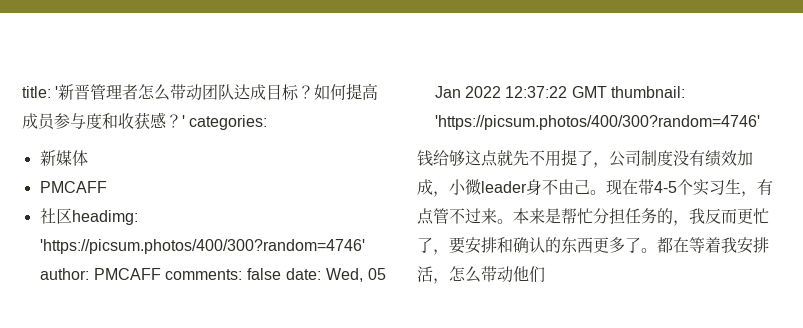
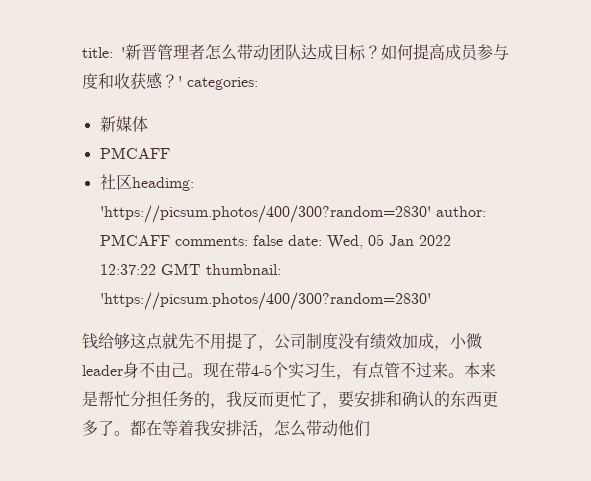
[39,239,365,254] 'https://picsum.photos/400/300?random=4746' -> [99,205,431,223] 'https://picsum.photos/400/300?random=2830'
[434,115,760,130] 'https://picsum.photos/400/300?random=4746' -> [99,292,431,310] 'https://picsum.photos/400/300?random=2830'

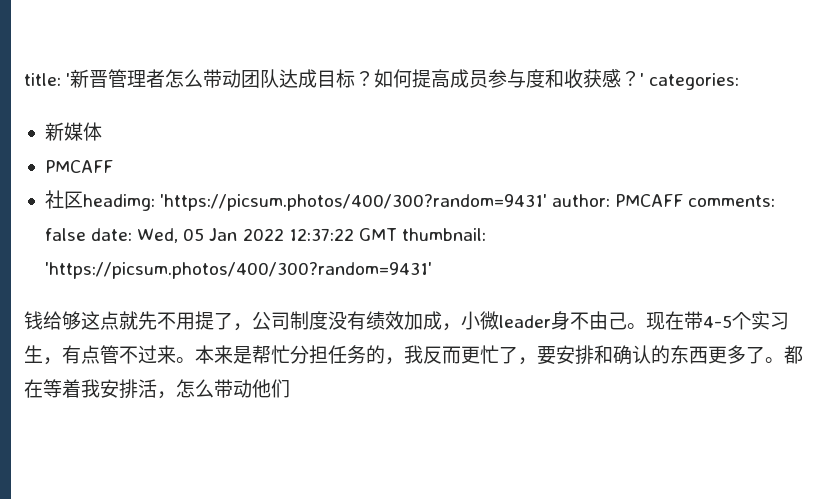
[99,205,431,223] 'https://picsum.photos/400/300?random=2830' -> [160,194,548,211] 'https://picsum.photos/400/300?random=9431'
[99,292,431,310] 'https://picsum.photos/400/300?random=2830' -> [44,262,432,279] 'https://picsum.photos/400/300?random=9431'

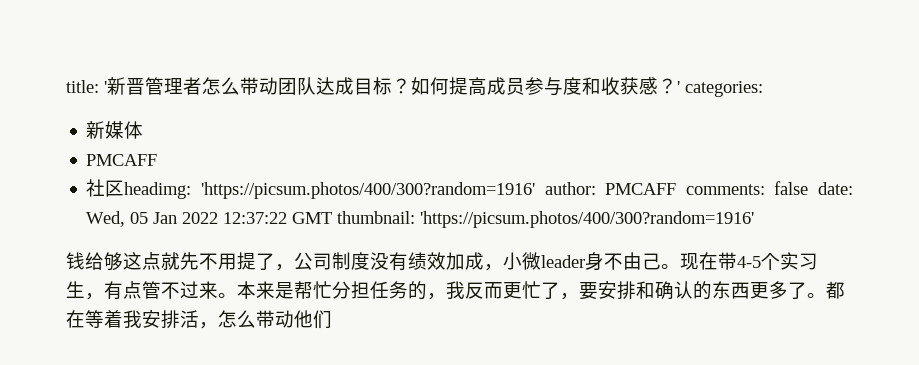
[160,194,548,211] 'https://picsum.photos/400/300?random=9431' -> [200,182,535,199] 'https://picsum.photos/400/300?random=1916'
[44,262,432,279] 'https://picsum.photos/400/300?random=9431' -> [420,211,755,228] 'https://picsum.photos/400/300?random=1916'

